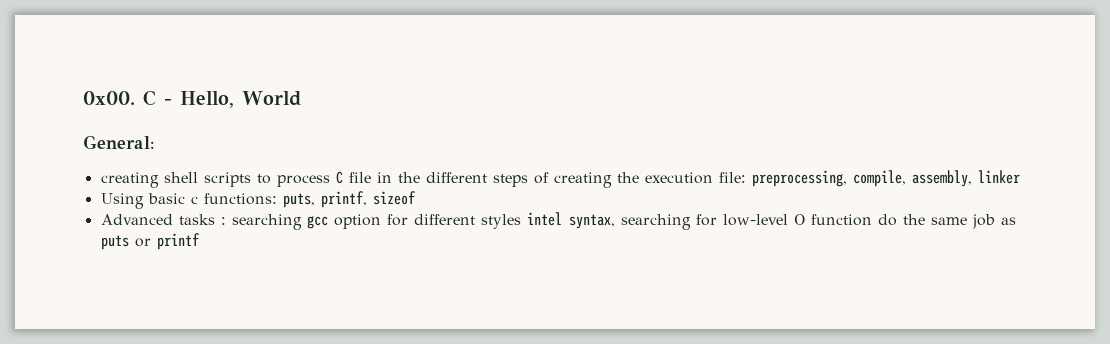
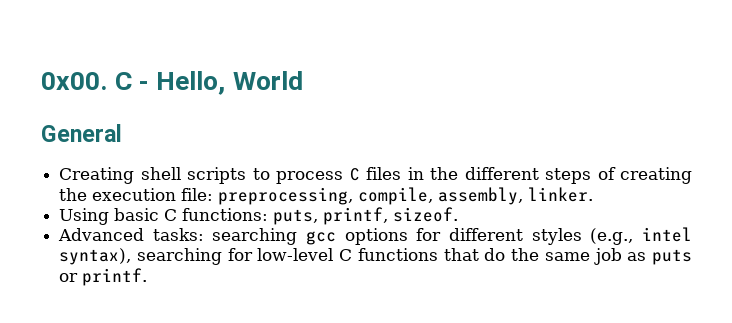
[83,135,155,149] [100,172,159,188] General: // creating -> [41,124,122,142] [59,167,135,184] General // Creating
[348,172,371,183] file -> [366,167,402,180] files
[977,170,1020,184] linker -> [528,187,594,202] linker.
[190,196,198,204] c -> [164,209,178,221] C
[372,191,416,205] sizeof -> [393,207,459,222] sizeof.
[178,214,226,225] tasks : -> [152,228,204,241] tasks:
[333,214,381,229] option -> [344,228,408,245] options
[526,212,872,230] intel syntax, searching for low-level O function -> [590,227,692,245] [59,248,479,265] (e.g., intel syntax), searching for low-level C functions that
[156,233,200,250] printf -> [82,268,148,286] printf.

